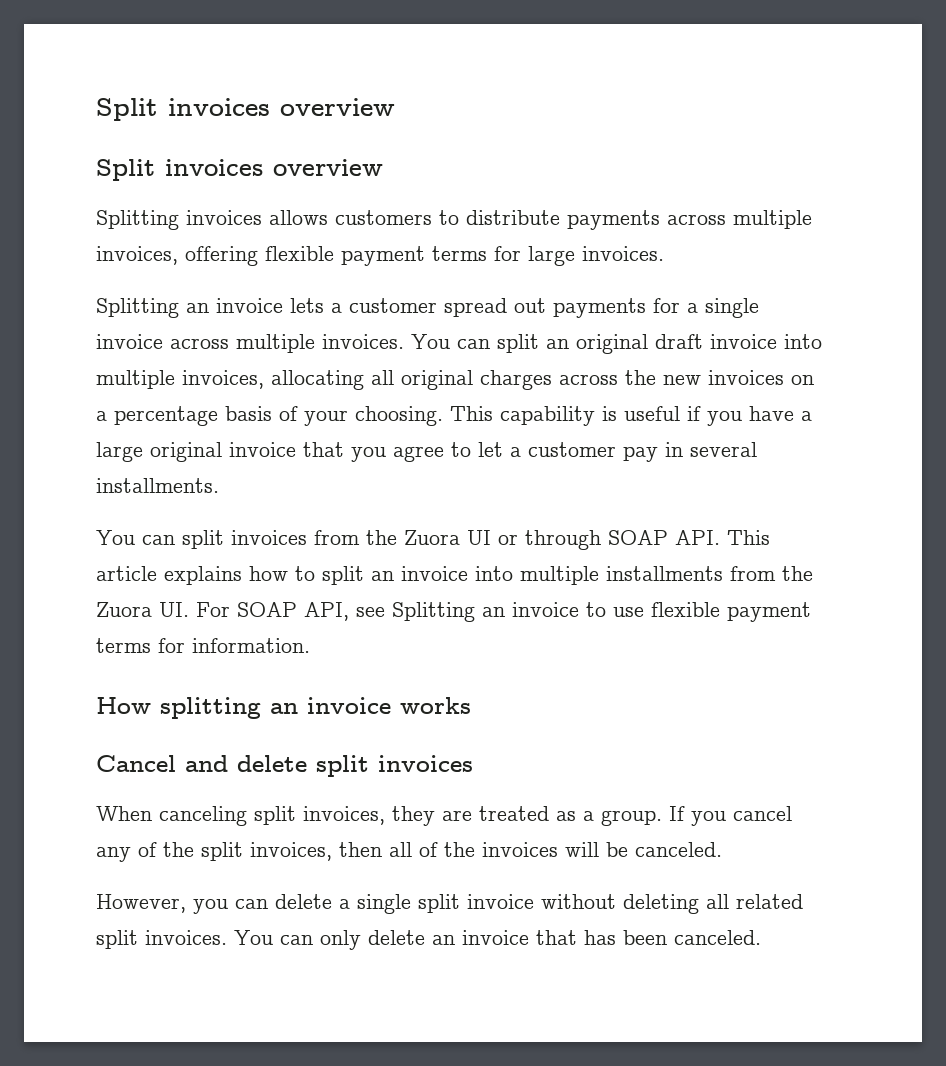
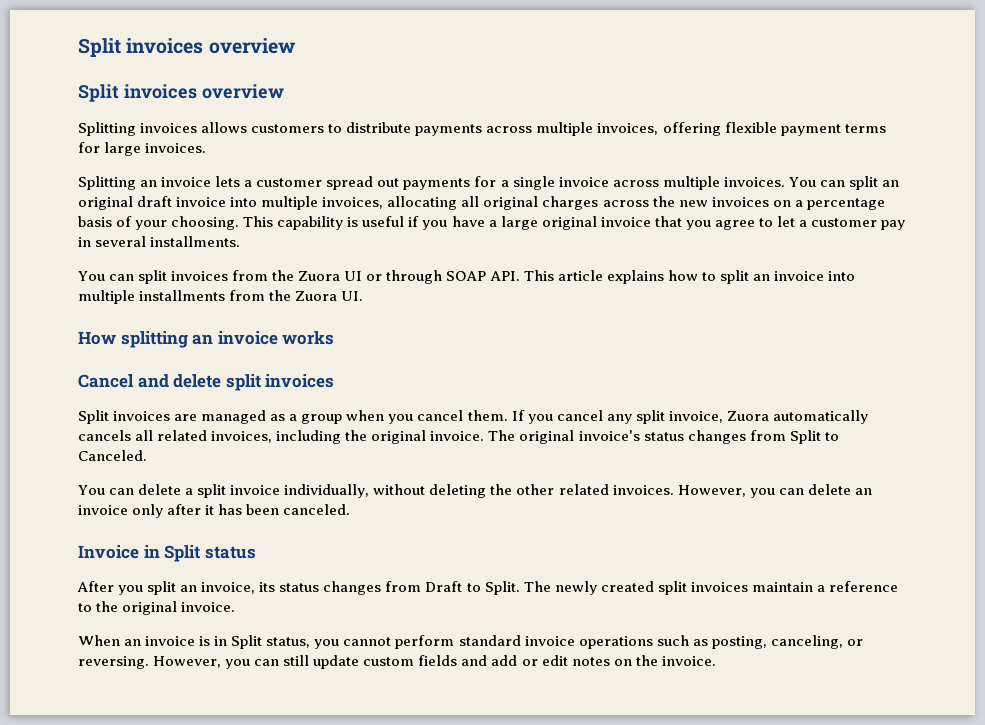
[196,602,811,622] [96,638,310,653] For SOAP API, see Splitting an invoice to use flexible payment terms for information. -> (364, 296) none
[96,806,792,826] [96,842,722,862] [96,894,803,914] [96,930,761,950] When canceling split invoices, they are treated as a group. If you cancel any of the split invoices, then all of the invoices will be canceled. // However, you can delete a single split invoice without deleting all related split invoices. You can only delete an invoice that has been canceled. -> [78,410,868,424] [78,430,839,444] [78,450,147,461] [78,484,872,498] [78,504,351,518] [78,545,256,562] [77,581,898,595] [78,601,236,615] [78,635,863,649] [78,655,716,669] Split invoices are managed as a group when you cancel them. If you cancel any split invoice, Zuora automatically cancels all related invoices, including the original invoice. The original invoice's status changes from Split to Canceled. // You can delete a split invoice individually, without deleting the other related invoices. However, you can delete an invoice only after it has been canceled. // Invoice in Split status // After you split an invoice, its status changes from Draft to Split. The newly created split invoices maintain a reference to the original invoice. // When an invoice is in Split status, you cannot perform standard invoice operations such as posting, canceling, or reversing. However, you can still update custom fields and add or edit notes on the invoice.

